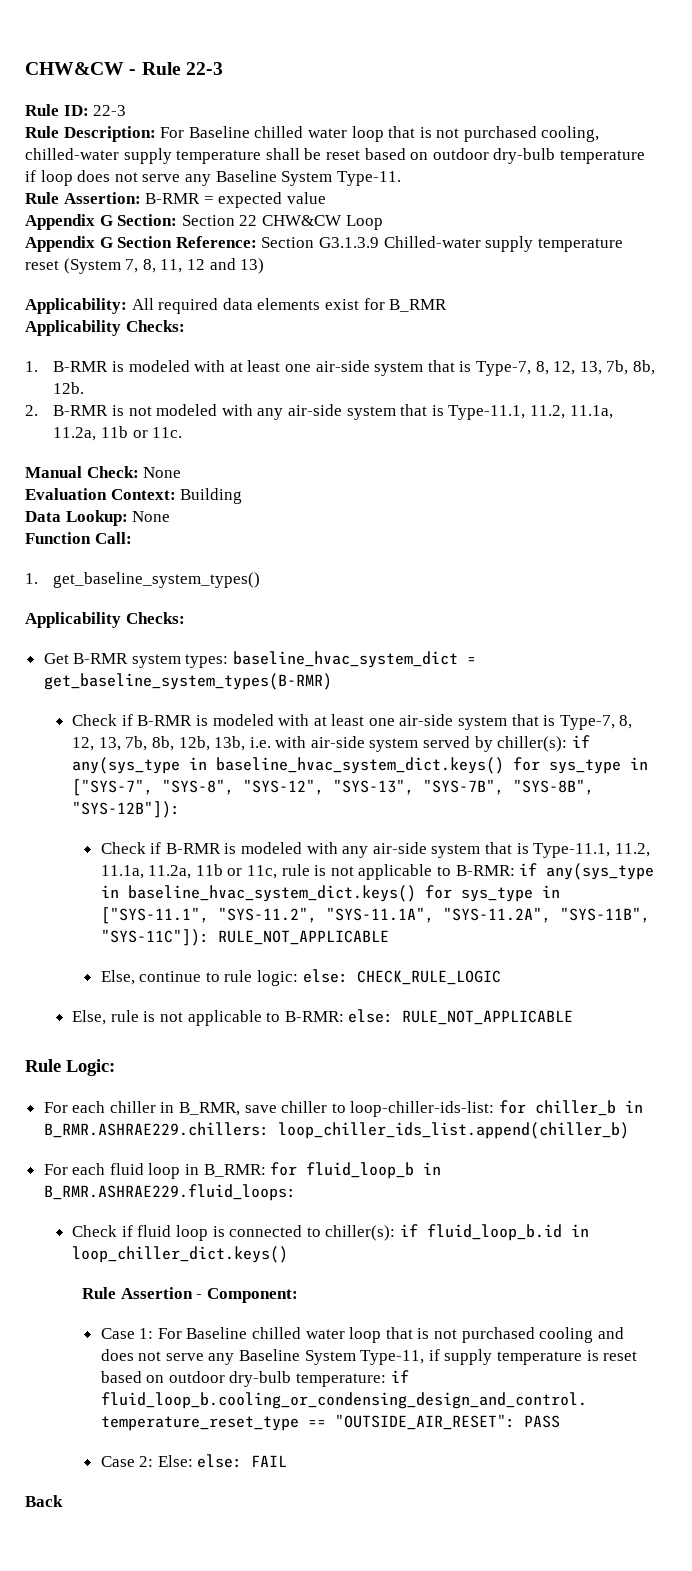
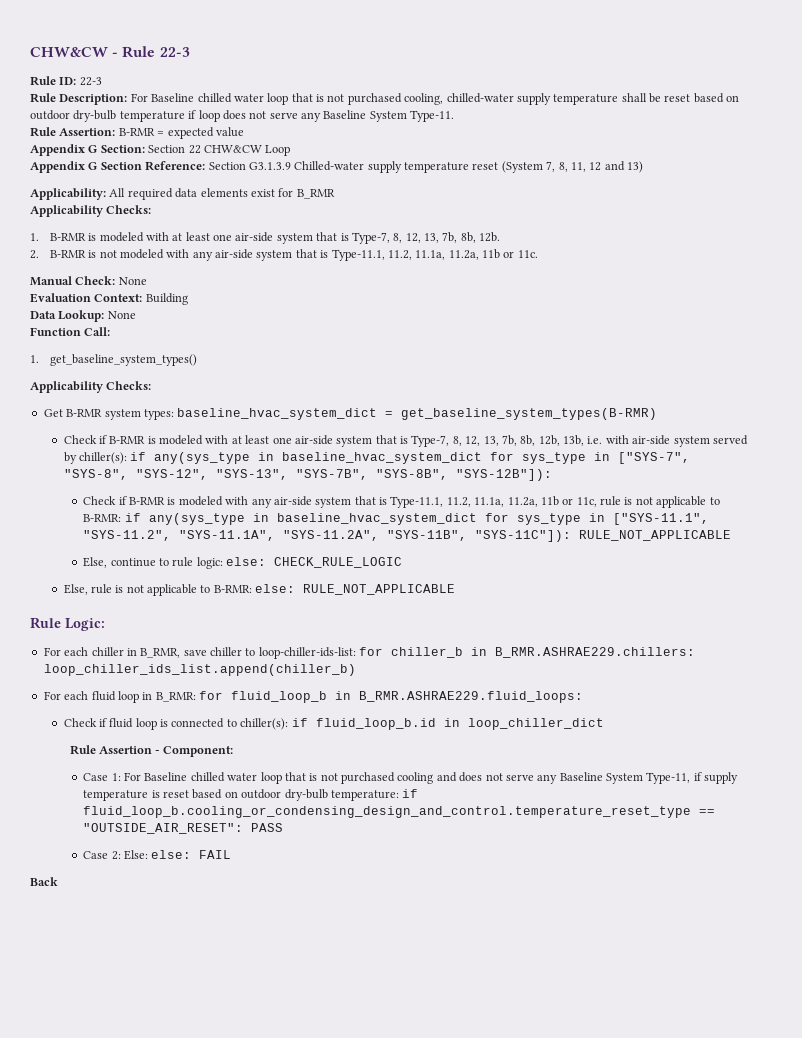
[216,757,505,774] baseline_hvac_system_dict.keys() -> [282,452,483,464] baseline_hvac_system_dict
[127,885,416,902] baseline_hvac_system_dict.keys() -> [276,513,477,525] baseline_hvac_system_dict
[72,1246,289,1263] loop_chiller_dict.keys() -> [467,718,604,730] loop_chiller_dict

